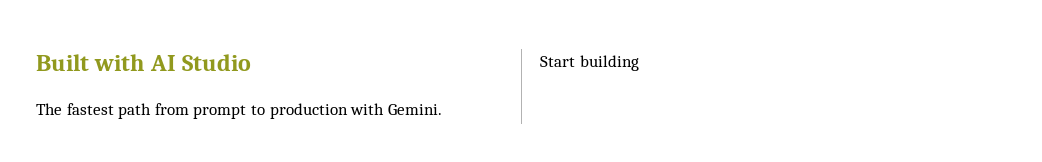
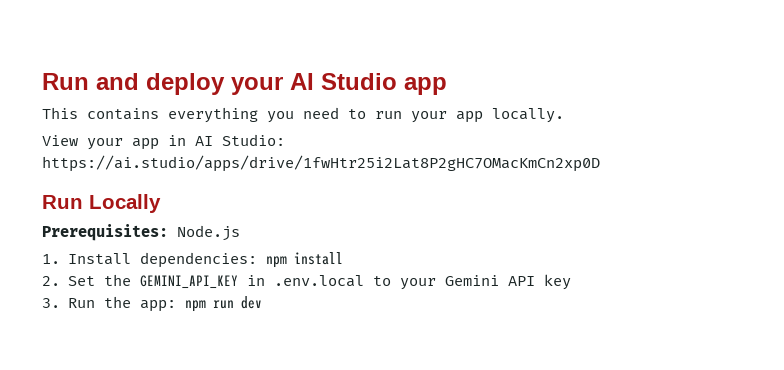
[36,54,252,71] [36,103,442,119] [540,55,639,71] Built with AI Studio // The fastest path from prompt to production with Gemini. // Start building -> [42,73,447,95] [42,107,564,123] [42,134,285,150] [42,155,600,172] [42,194,161,213] [42,224,240,241] [42,252,343,268] [42,274,571,290] [42,296,262,312] Run and deploy your AI Studio app // This contains everything you need to run your app locally. // View your app in AI Studio: https://ai.studio/apps/drive/1fwHtr25i2Lat8P2gHC7OMacKmCn2xp0D // Run Locally // Prerequisites: Node.js // 1. Install dependencies: npm install // 2. Set the GEMINI_API_KEY in .env.local to your Gemini API key // 3. Run the app: npm run dev

